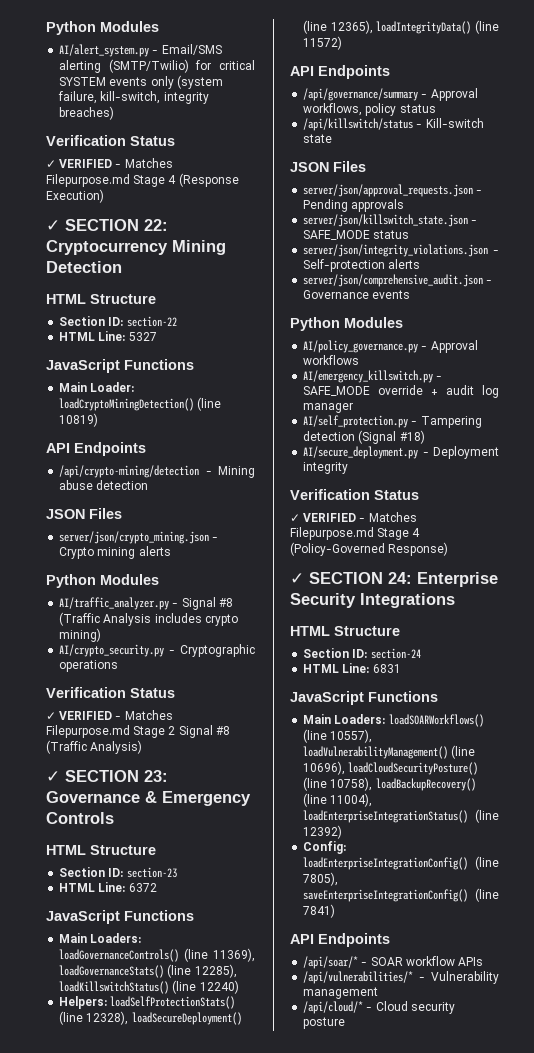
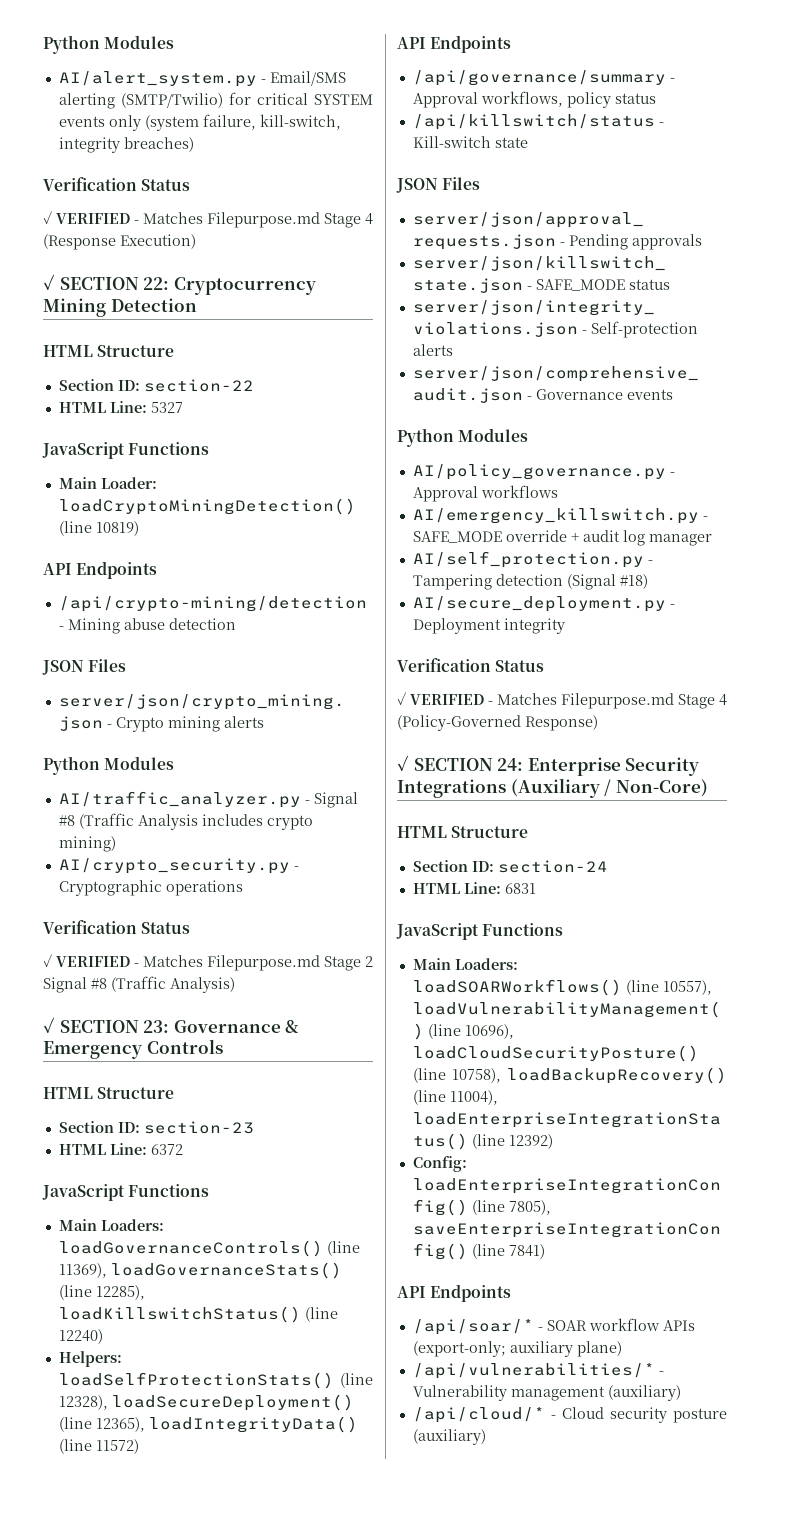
(455, 600) none -> [510,778,708,798] (Auxiliary / Non-Core)
(484, 961) none -> [412,1341,622,1357] (export-only; auxiliary plane)
(379, 993) none -> [607,1385,681,1401] (auxiliary)
(346, 1023) none -> [412,1429,486,1445] (auxiliary)

